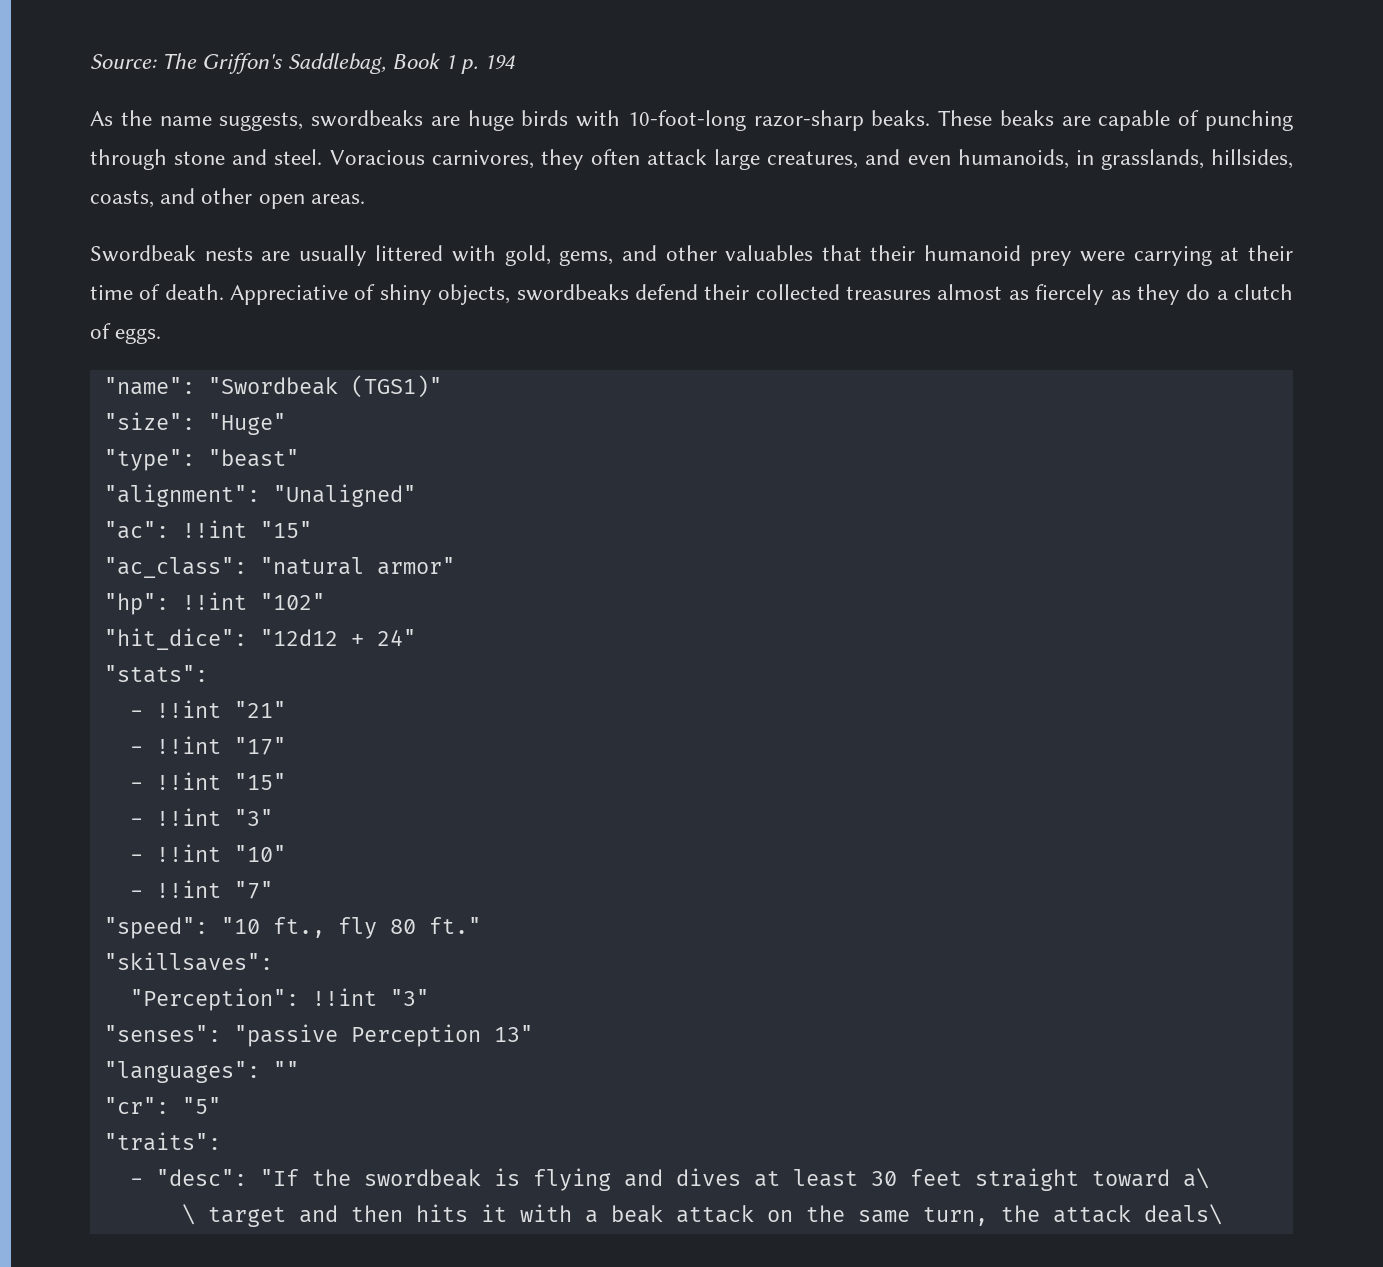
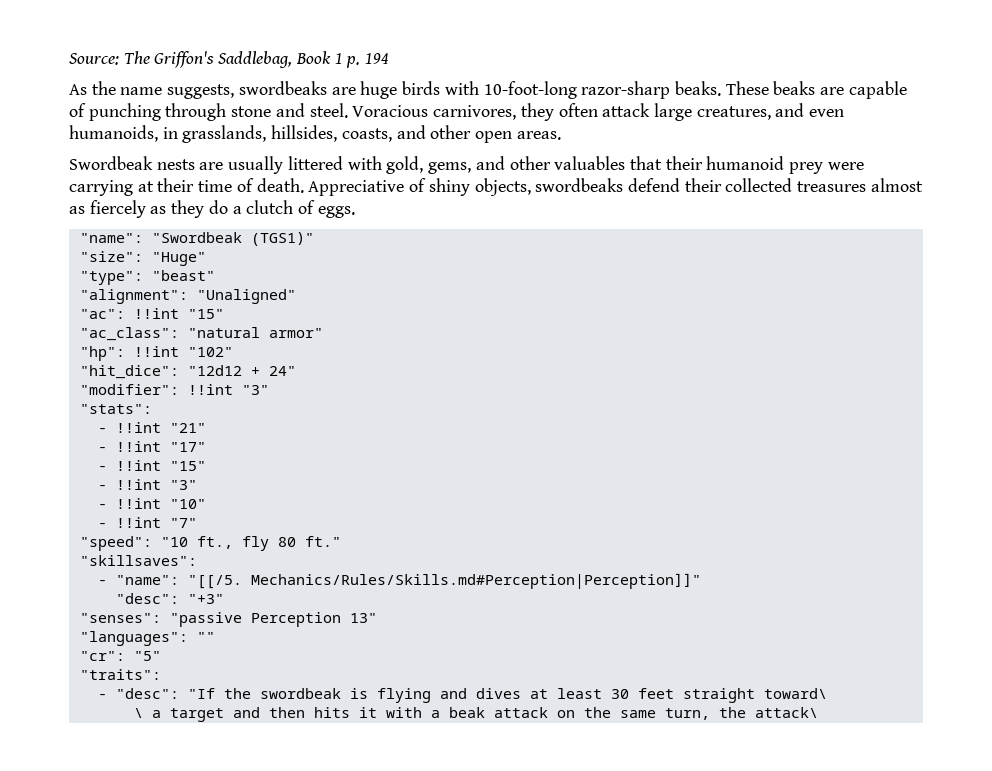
(416, 637) none -> [79,384,269,395] // "modifier": !!int "3"
[129,988,429,1011] "Perception": !!int "3" -> [97,573,701,589] [115,593,224,604] - "name": "[[/5. Mechanics/Rules/Skills.md#Perception|Perception]]" // "desc": "+3"
[1091,1168,1209,1189] toward a\ -> [763,688,827,699] toward\
(195, 1214) none -> [151,710,161,718] a
[1052,1204,1222,1225] attack deals\ -> [754,707,818,718] attack\

